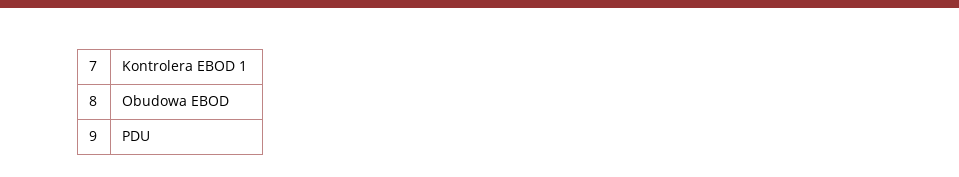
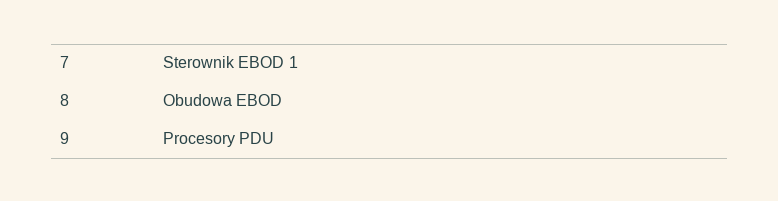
[122,60,194,71] Kontrolera -> [163,56,236,68] Sterownik
(98, 136) none -> [163,132,236,147] Procesory

